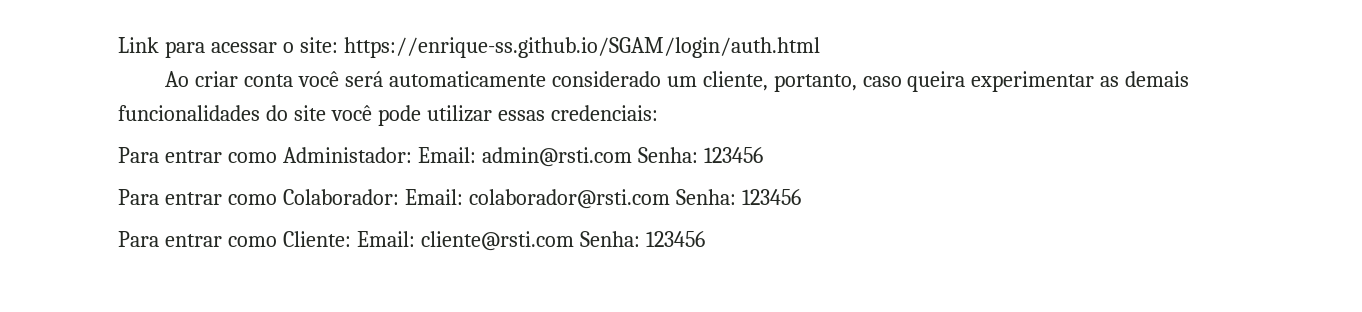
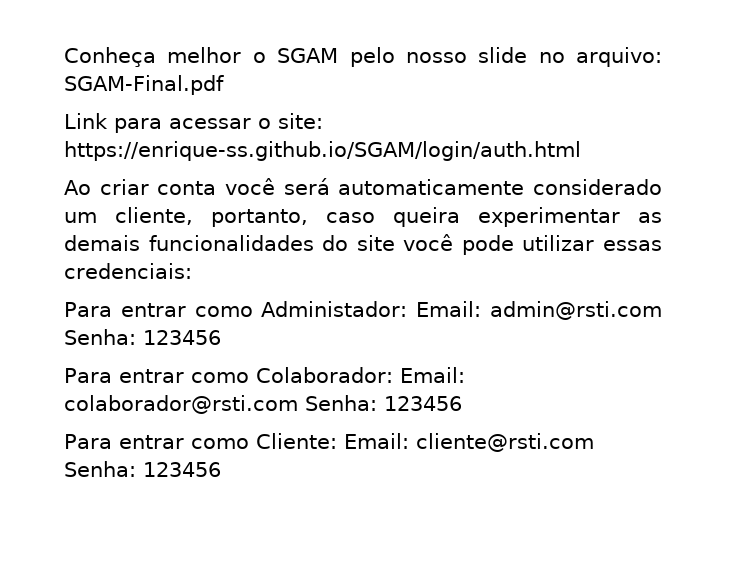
(118, 45) none -> [64,47,662,67] [64,75,224,95] Conheça melhor o SGAM pelo nosso slide no arquivo: SGAM-Final.pdf //

